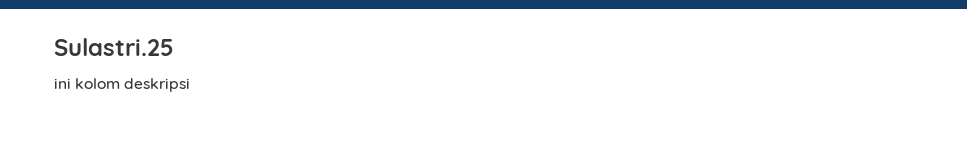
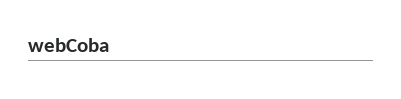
[54,38,174,56] [54,78,191,92] Sulastri.25 // ini kolom deskripsi -> [28,38,109,52] webCoba

